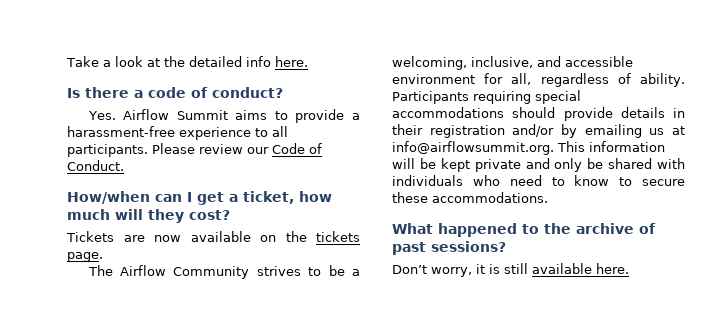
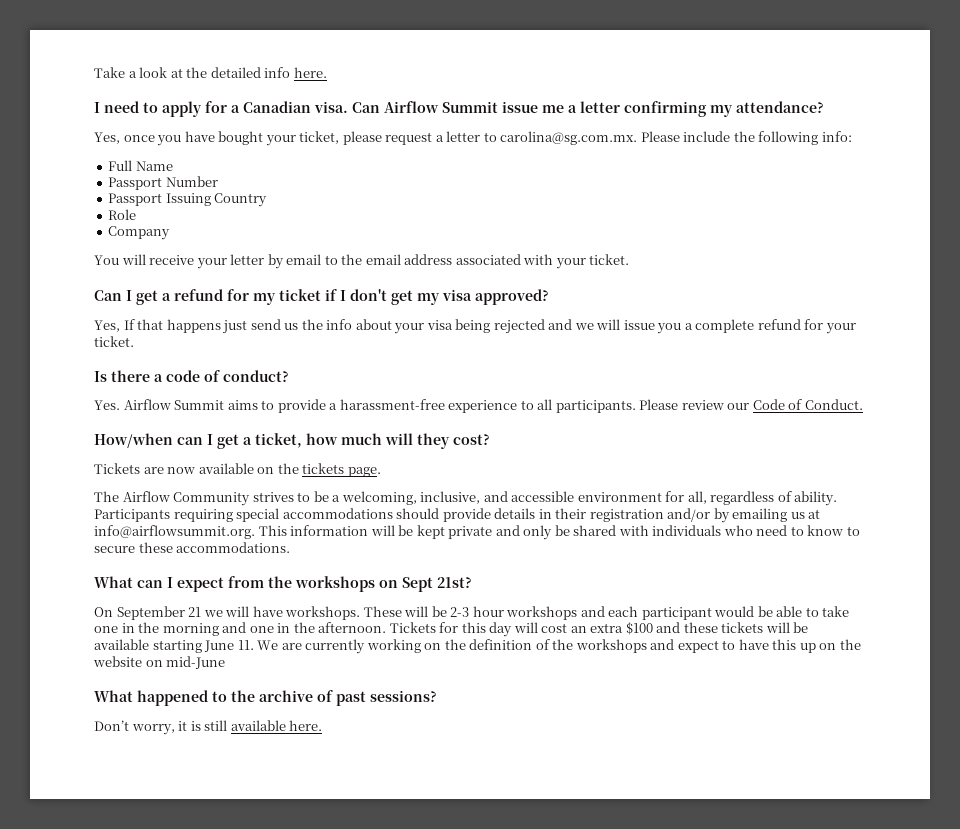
(308, 61) none -> [94,101,824,117] [94,131,852,146] [108,160,173,171] [108,176,218,190] [108,193,268,207] [108,209,137,220] [108,226,171,240] [94,254,630,269] [94,289,549,305] [94,319,856,334] [94,336,134,347] // I need to apply for a Canadian visa. Can Airflow Summit issue me a letter confirming my attendance? // Yes, once you have bought your ticket, please request a letter to carolina@sg.com.mx. Please include the following info: // Full Name // Passport Number // Passport Issuing Country // Role // Company // You will receive your letter by email to the email address associated with your ticket. // Can I get a refund for my ticket if I don't get my visa approved? // Yes, If that happens just send us the info about your visa being rejected and we will issue you a complete refund for your ticket.
(548, 197) none -> [94,576,472,592] [94,606,850,620] [94,622,809,637] [94,639,861,654] [93,656,226,669] // What can I expect from the workshops on Sept 21st? // On September 21 we will have workshops. These will be 2-3 hour workshops and each participant would be able to take one in the morning and one in the afternoon. Tickets for this day will cost an extra $100 and these tickets will be available starting June 11. We are currently working on the definition of the workshops and expect to have this up on the website on mid-June

